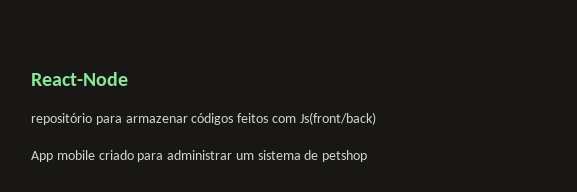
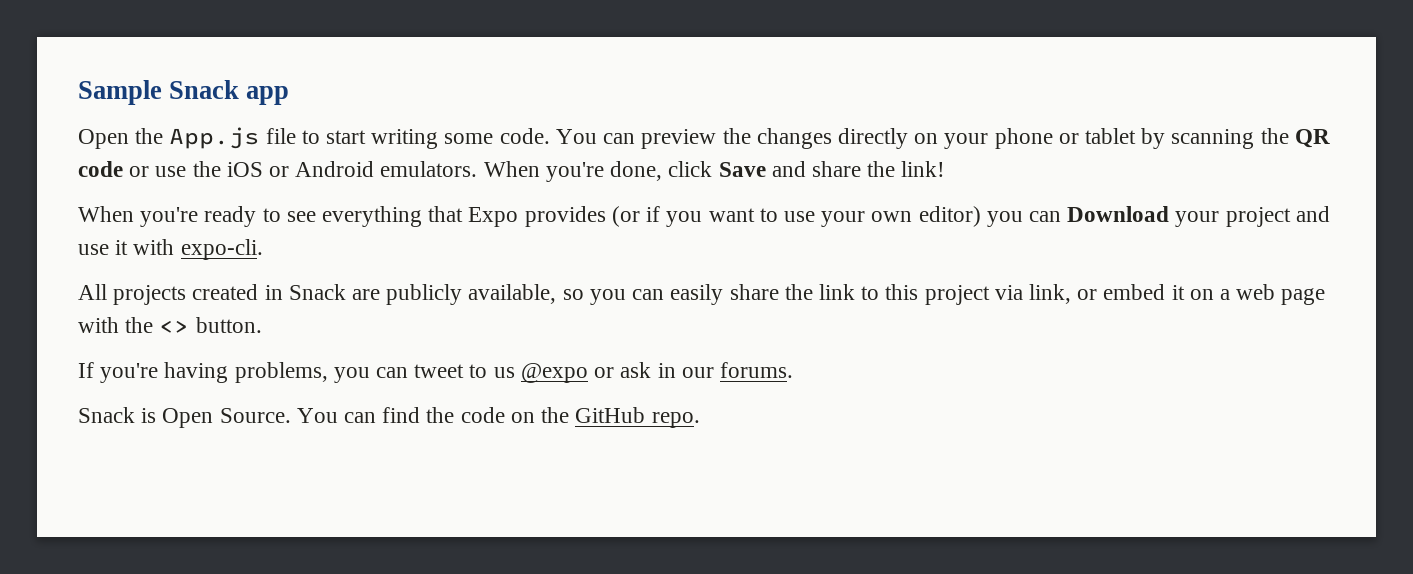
[31,72,128,86] [31,112,376,125] [31,150,368,162] React-Node // repositório para armazenar códigos feitos com Js(front/back) // App mobile criado para administrar um sistema de petshop -> [78,80,290,105] [78,127,1330,149] [78,161,946,182] [78,206,1330,227] [78,239,263,260] [78,284,1326,305] [78,317,262,333] [78,362,793,383] [78,407,700,428] Sample Snack app // Open the App.js file to start writing some code. You can preview the changes directly on your phone or tablet by scanning the QR code or use the iOS or Android emulators. When you're done, click Save and share the link! // When you're ready to see everything that Expo provides (or if you want to use your own editor) you can Download your project and use it with expo-cli. // All projects created in Snack are publicly available, so you can easily share the link to this project via link, or embed it on a web page with the <> button. // If you're having problems, you can tweet to us @expo or ask in our forums. // Snack is Open Source. You can find the code on the GitHub repo.

